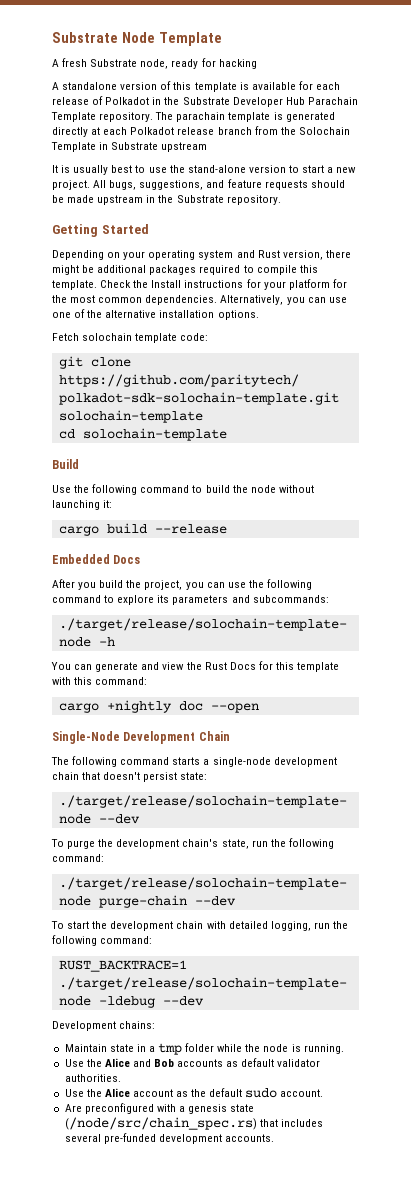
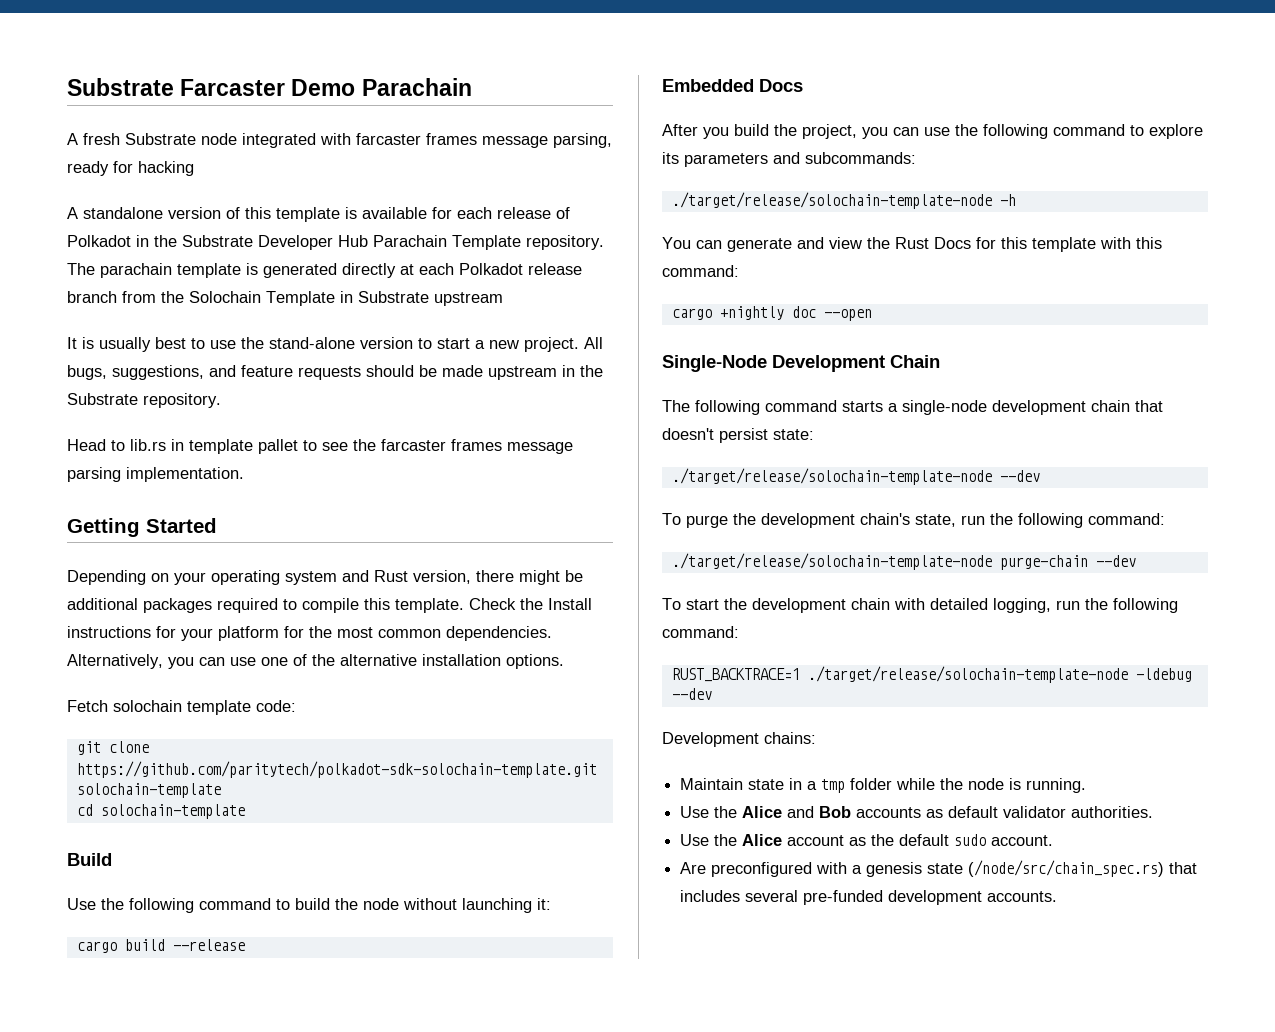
[52,32,222,46] Substrate Node Template -> [67,78,472,96] Substrate Farcaster Demo Parachain
[140,59,169,69] node, -> [201,133,612,148] node integrated with farcaster frames message parsing,
(281, 200) none -> [67,439,573,454] [67,467,244,482] // Head to lib.rs in template pallet to see the farcaster frames message parsing implementation.

